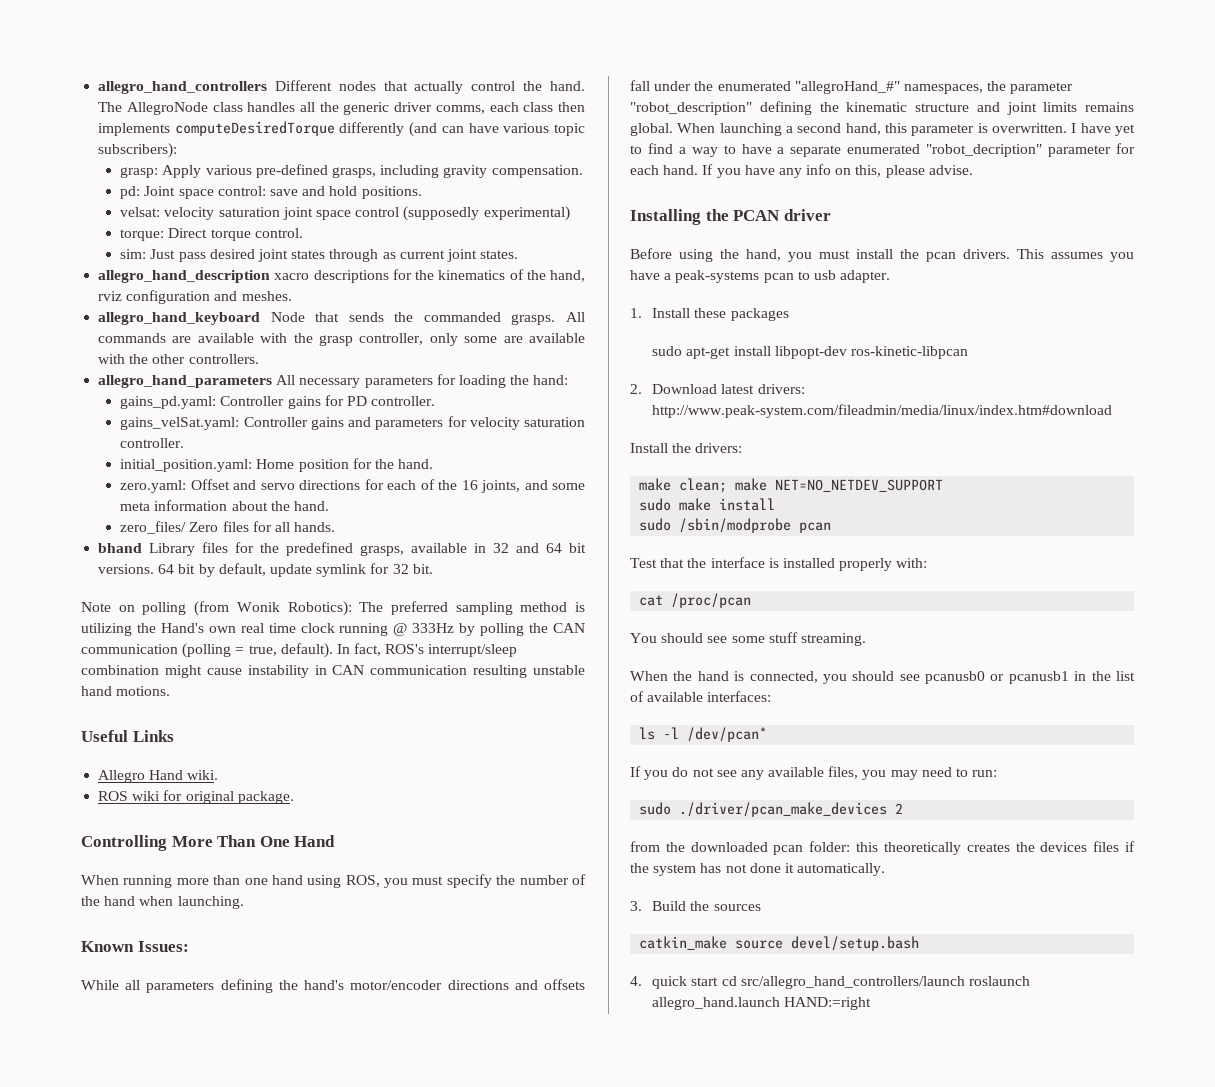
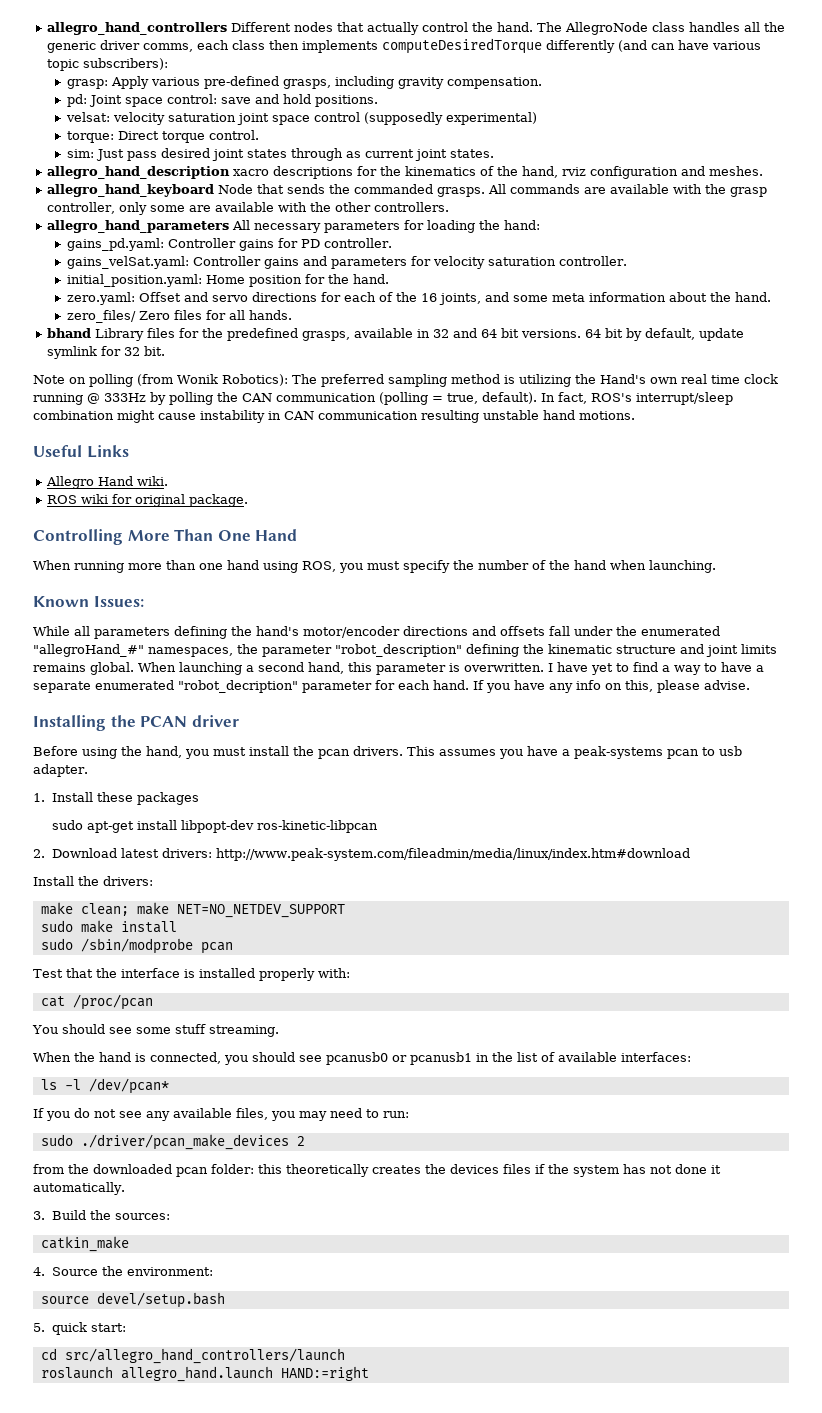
[713,904,761,911] sources -> [115,1213,171,1220] sources:
(728, 943) none -> [33,1266,214,1276] // 4. Source the environment: //
[630,976,719,989] 4. quick start -> [33,1322,127,1335] 5. quick start: //
(965, 982) none -> (345, 1356) //

